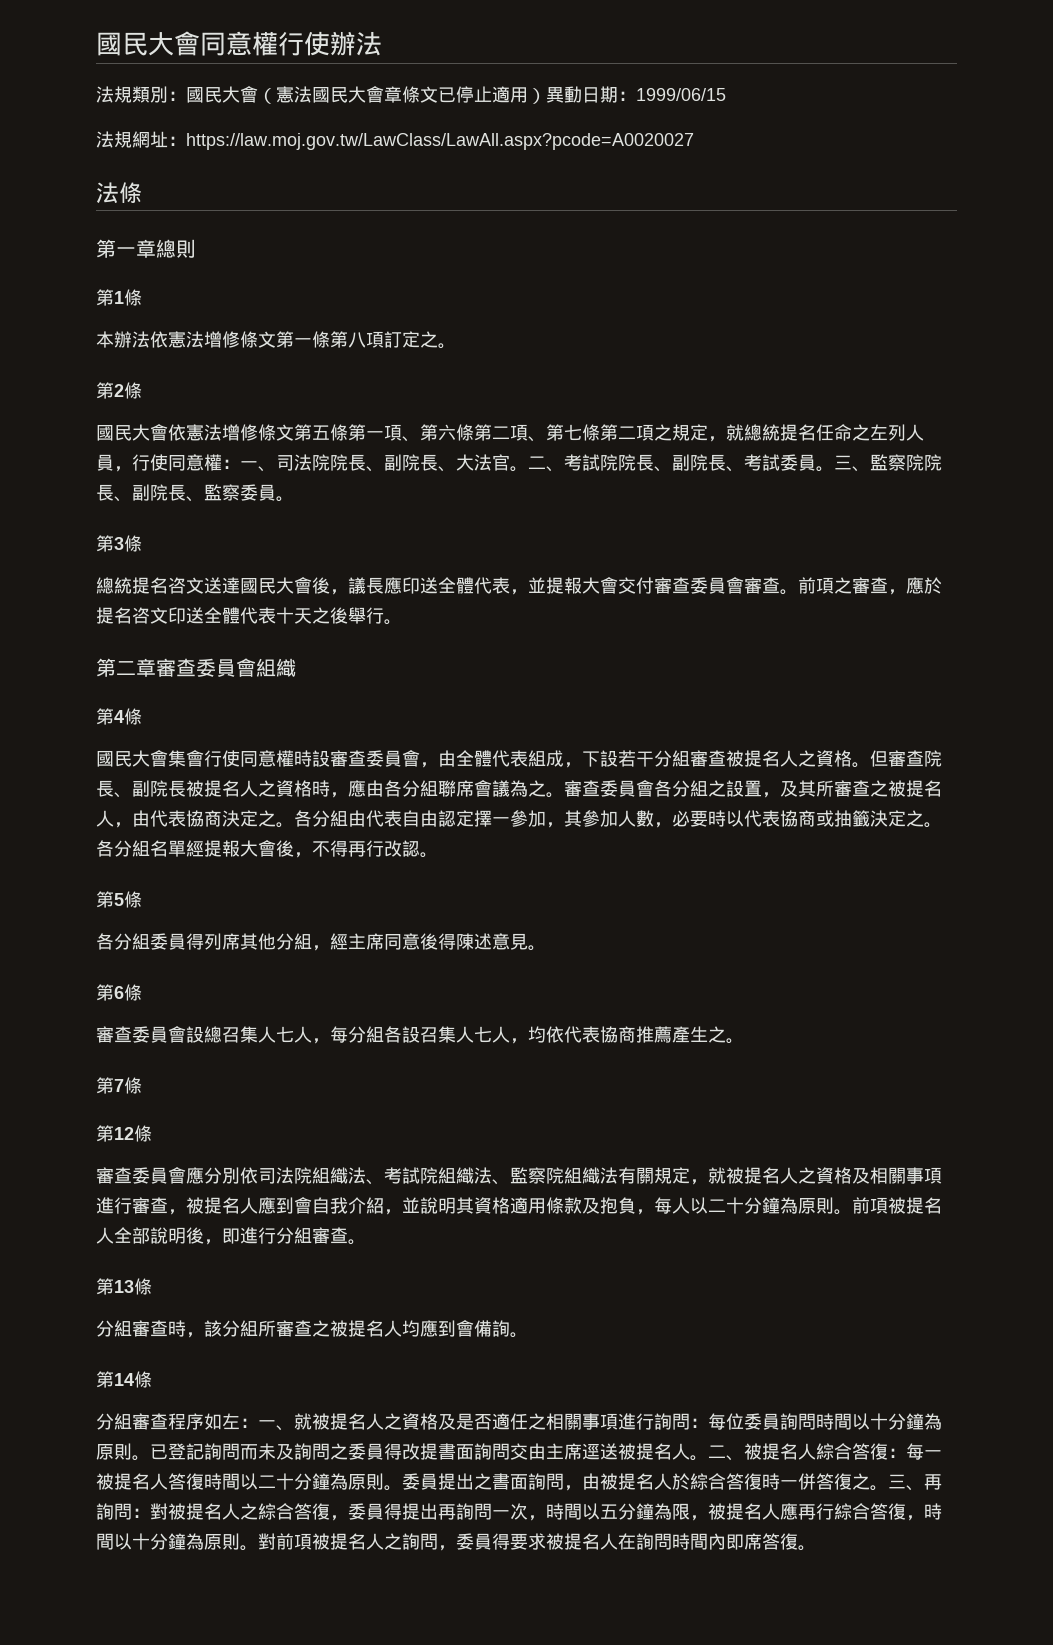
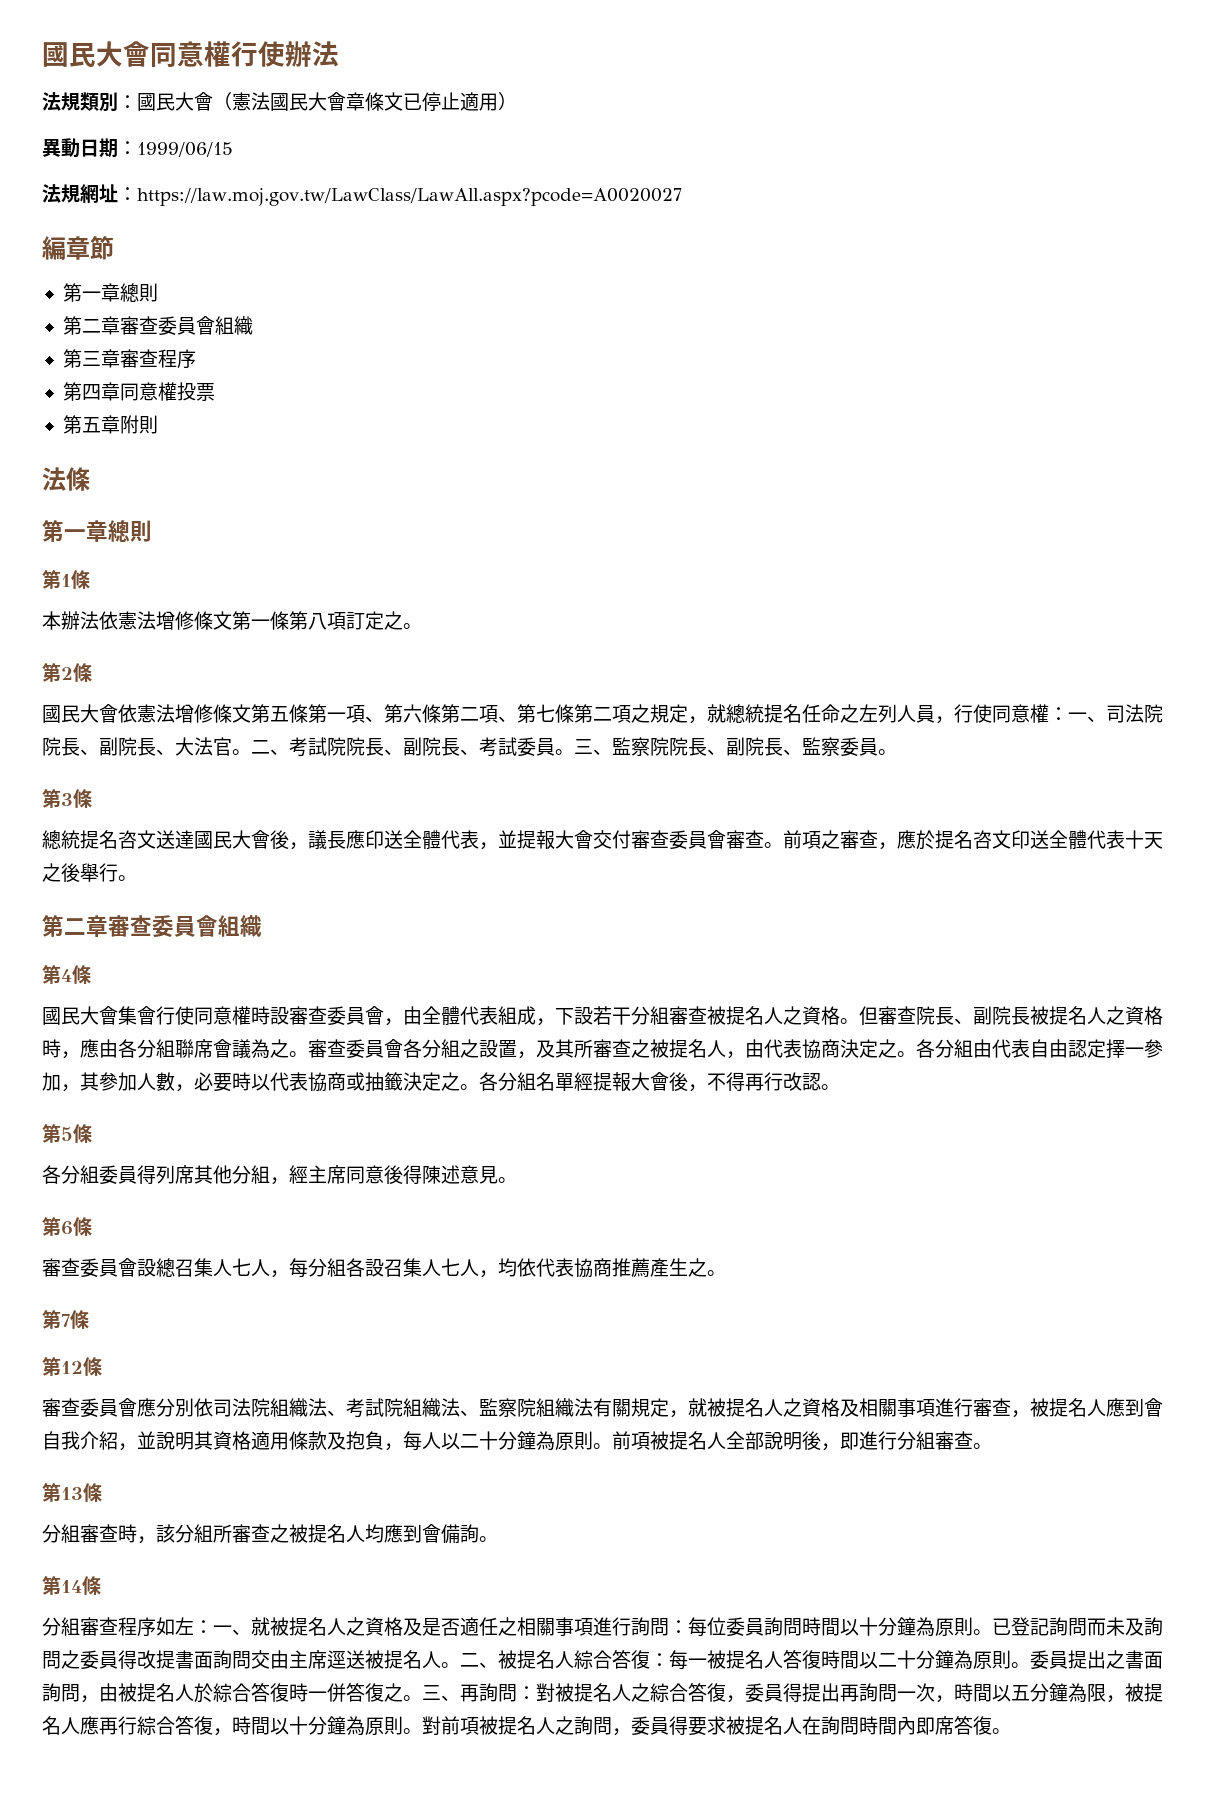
(546, 96) none -> (517, 101) //
(694, 141) none -> [42,236,114,260] [62,283,158,302] [62,316,253,335] [62,349,196,369] [62,382,215,401] [62,415,158,434] // 編章節 // 第一章總則 // 第二章審查委員會組織 // 第三章審查程序 // 第四章同意權投票 // 第五章附則

